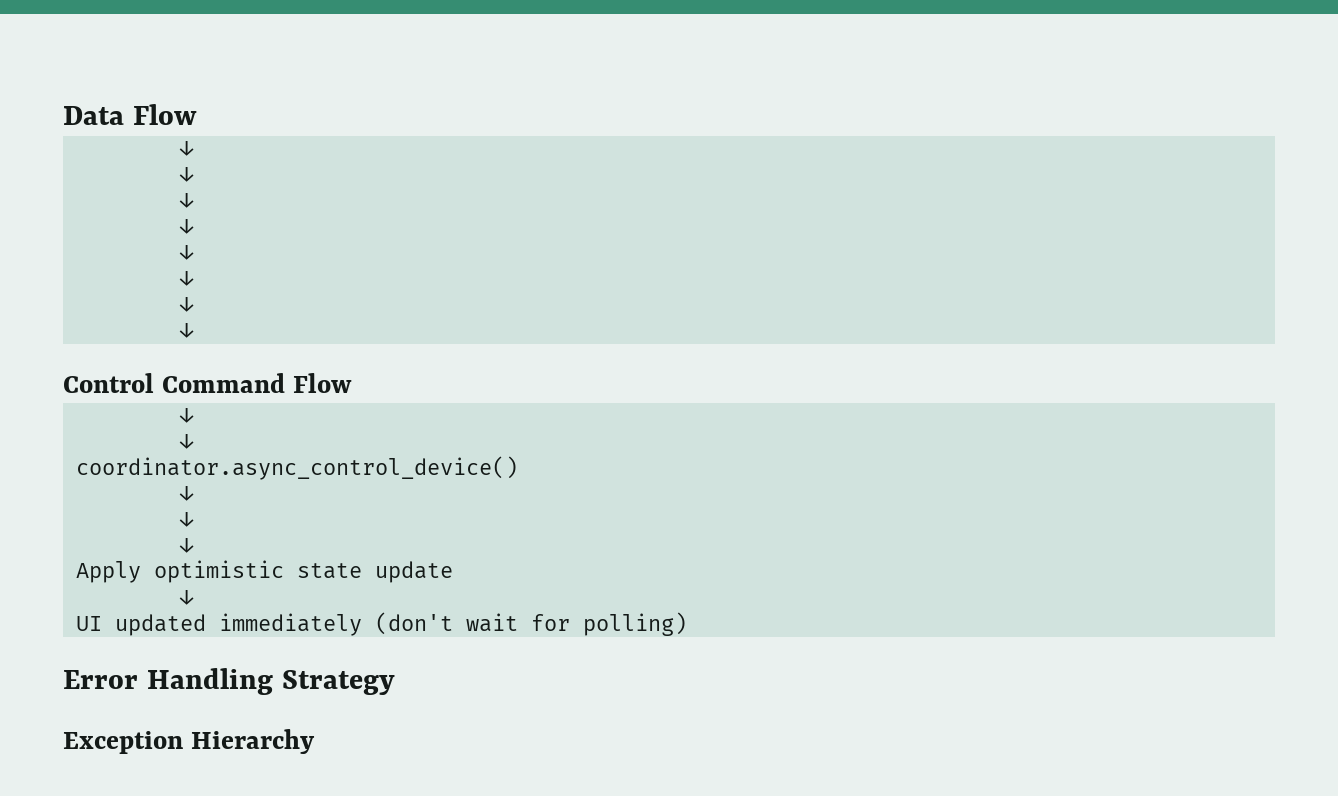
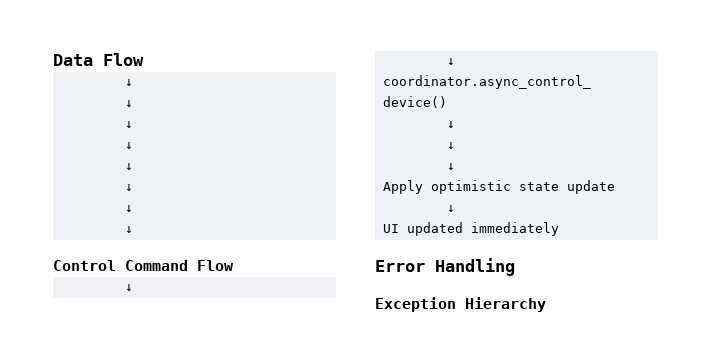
[374,612,687,636] (don't wait for polling) -> (559, 229) none
[281,670,395,695] Strategy -> (515, 267) none

